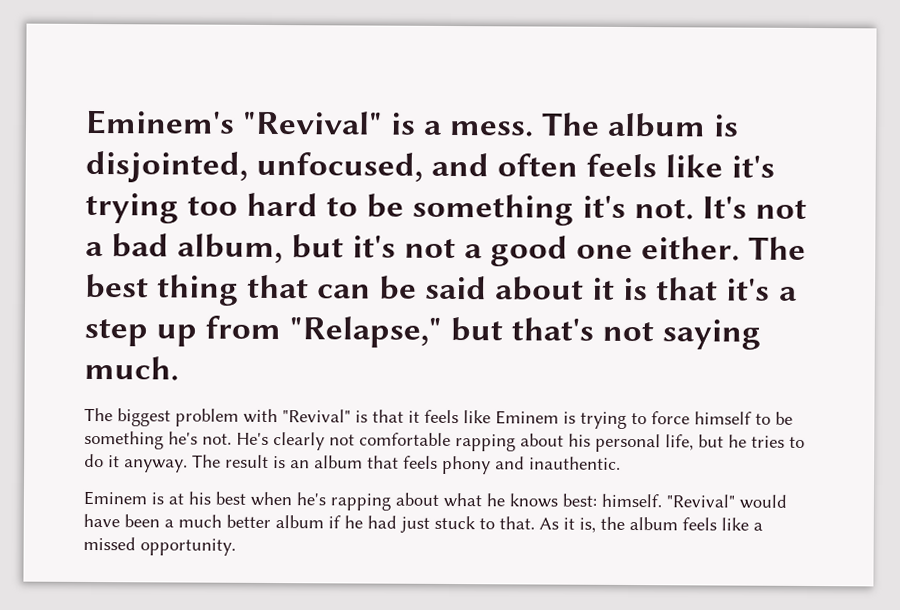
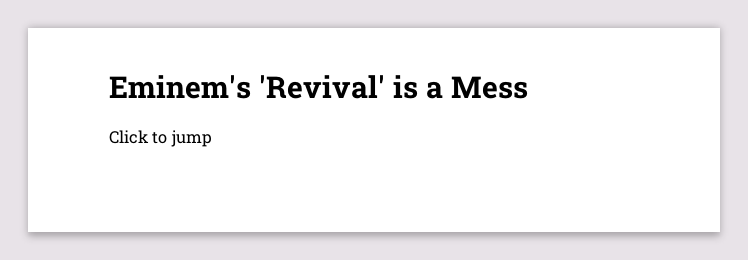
[242,110,384,135] "Revival" -> [259,75,386,99] 'Revival'
[449,112,740,138] [85,150,776,183] [85,192,808,226] [85,233,807,267] [85,273,797,306] [84,315,762,350] [84,355,179,381] [84,407,793,429] [84,430,805,453] [84,453,621,475] [83,490,787,511] [83,513,763,533] [83,536,236,556] mess. The album is disjointed, unfocused, and often feels like it's trying too hard to be something it's not. It's not a bad album, but it's not a good one either. The best thing that can be said about it is that it's a step up from "Relapse," but that's not saying much. // The biggest problem with "Revival" is that it feels like Eminem is trying to force himself to be something he's not. He's clearly not comfortable rapping about his personal life, but he tries to do it anyway. The result is an album that feels phony and inauthentic. // Eminem is at his best when he's rapping about what he knows best: himself. "Revival" would have been a much better album if he had just stuck to that. As it is, the album feels like a missed opportunity. -> [451,76,529,99] [109,130,212,147] Mess // Click to jump

